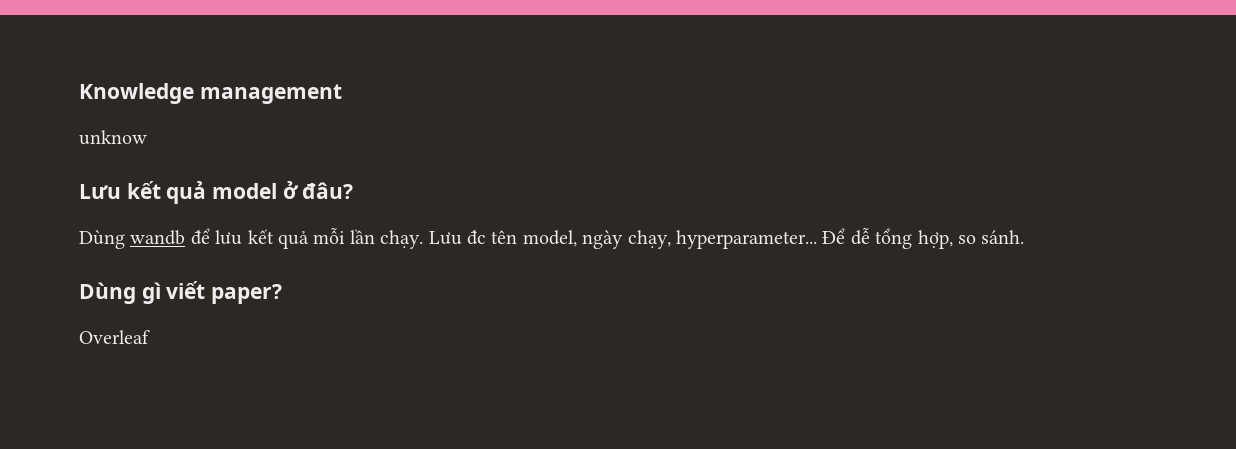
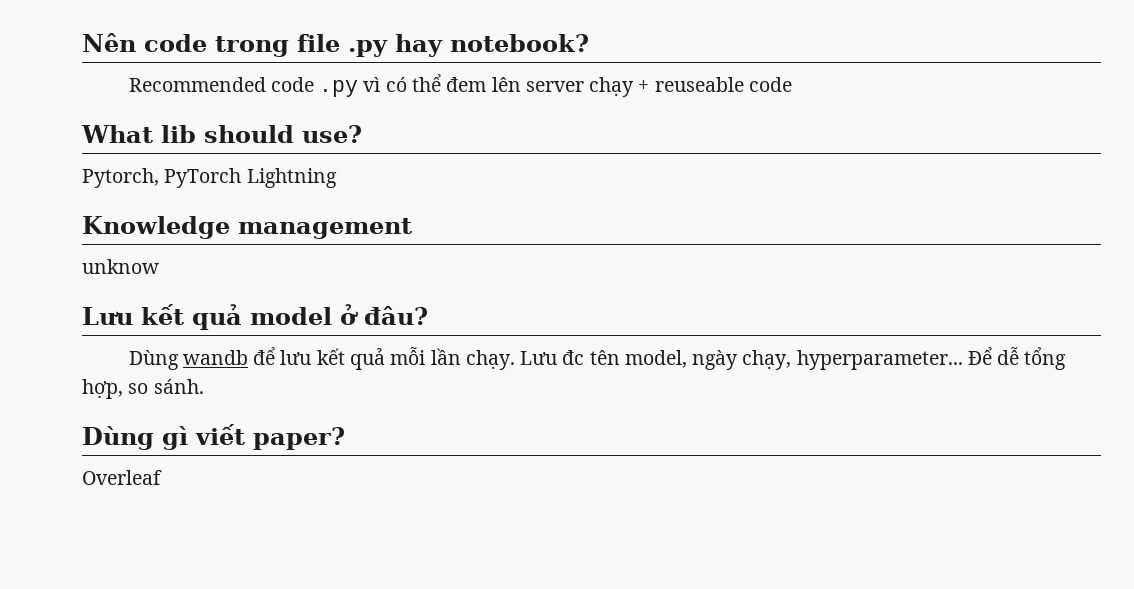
(79, 93) none -> [82,33,589,57] [128,74,792,97] [81,125,362,143] [82,168,337,188] Nên code trong file .py hay notebook? // Recommended code .py vì có thể đem lên server chạy + reuseable code // What lib should use? // Pytorch, PyTorch Lightning //

